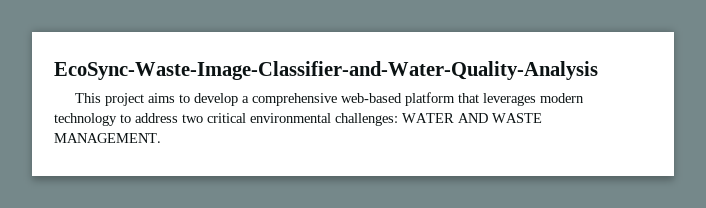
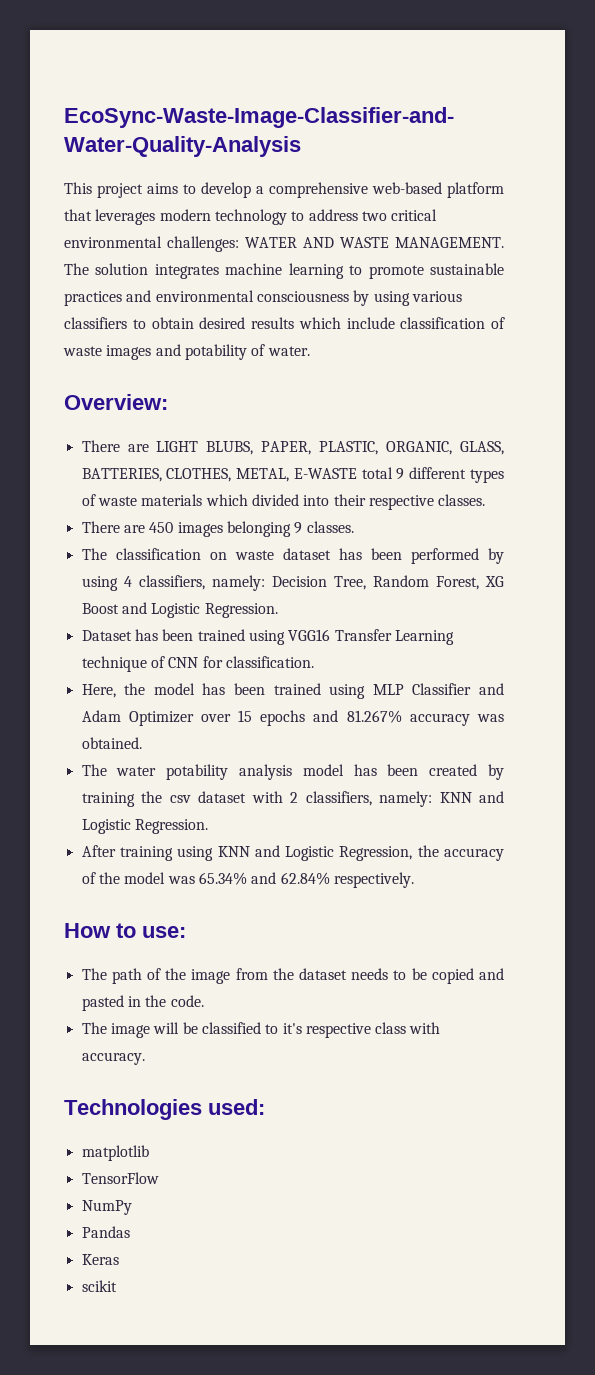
(161, 138) none -> [64,263,504,279] [64,290,462,306] [64,317,505,329] [63,344,310,360] [64,394,168,410] [81,440,504,455] [81,467,504,483] [81,494,486,510] [81,521,354,537] [81,548,505,564] [81,575,505,591] [81,602,278,618] [81,629,454,645] [81,656,314,672] [81,683,505,699] [81,710,505,726] [81,737,142,749] [81,764,505,780] [81,791,504,807] [81,819,208,834] [81,845,505,861] [81,872,414,888] [64,923,186,938] [81,968,504,984] [81,995,204,1011] [81,1022,441,1038] [81,1052,145,1065] [64,1099,265,1120] [81,1145,149,1161] [81,1172,159,1184] [81,1200,132,1215] [81,1226,130,1238] [81,1254,119,1265] [81,1280,117,1292] The solution integrates machine learning to promote sustainable practices and environmental consciousness by using various classifiers to obtain desired results which include classification of waste images and potability of water. // Overview: // There are LIGHT BLUBS, PAPER, PLASTIC, ORGANIC, GLASS, BATTERIES, CLOTHES, METAL, E-WASTE total 9 different types of waste materials which divided into their respective classes. // There are 450 images belonging 9 classes. // The classification on waste dataset has been performed by using 4 classifiers, namely: Decision Tree, Random Forest, XG Boost and Logistic Regression. // Dataset has been trained using VGG16 Transfer Learning technique of CNN for classification. // Here, the model has been trained using MLP Classifier and Adam Optimizer over 15 epochs and 81.267% accuracy was obtained. // The water potability analysis model has been created by training the csv dataset with 2 classifiers, namely: KNN and Logistic Regression. // After training using KNN and Logistic Regression, the accuracy of the model was 65.34% and 62.84% respectively. // How to use: // The path of the image from the dataset needs to be copied and pasted in the code. // The image will be classified to it's respective class with accuracy. // Technologies used: // matplotlib // TensorFlow // NumPy // Pandas // Keras // scikit

